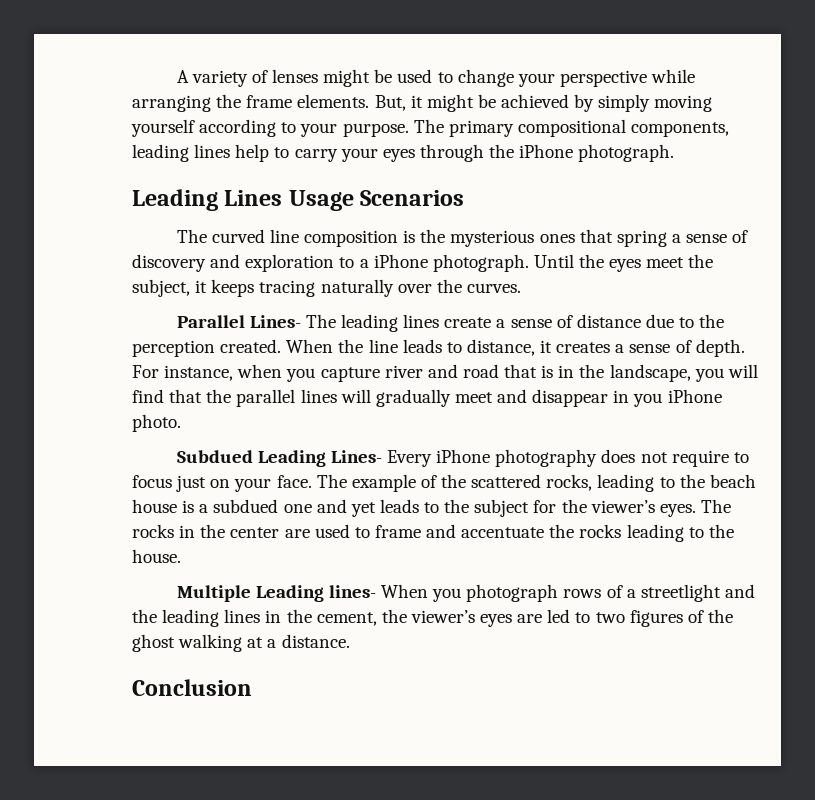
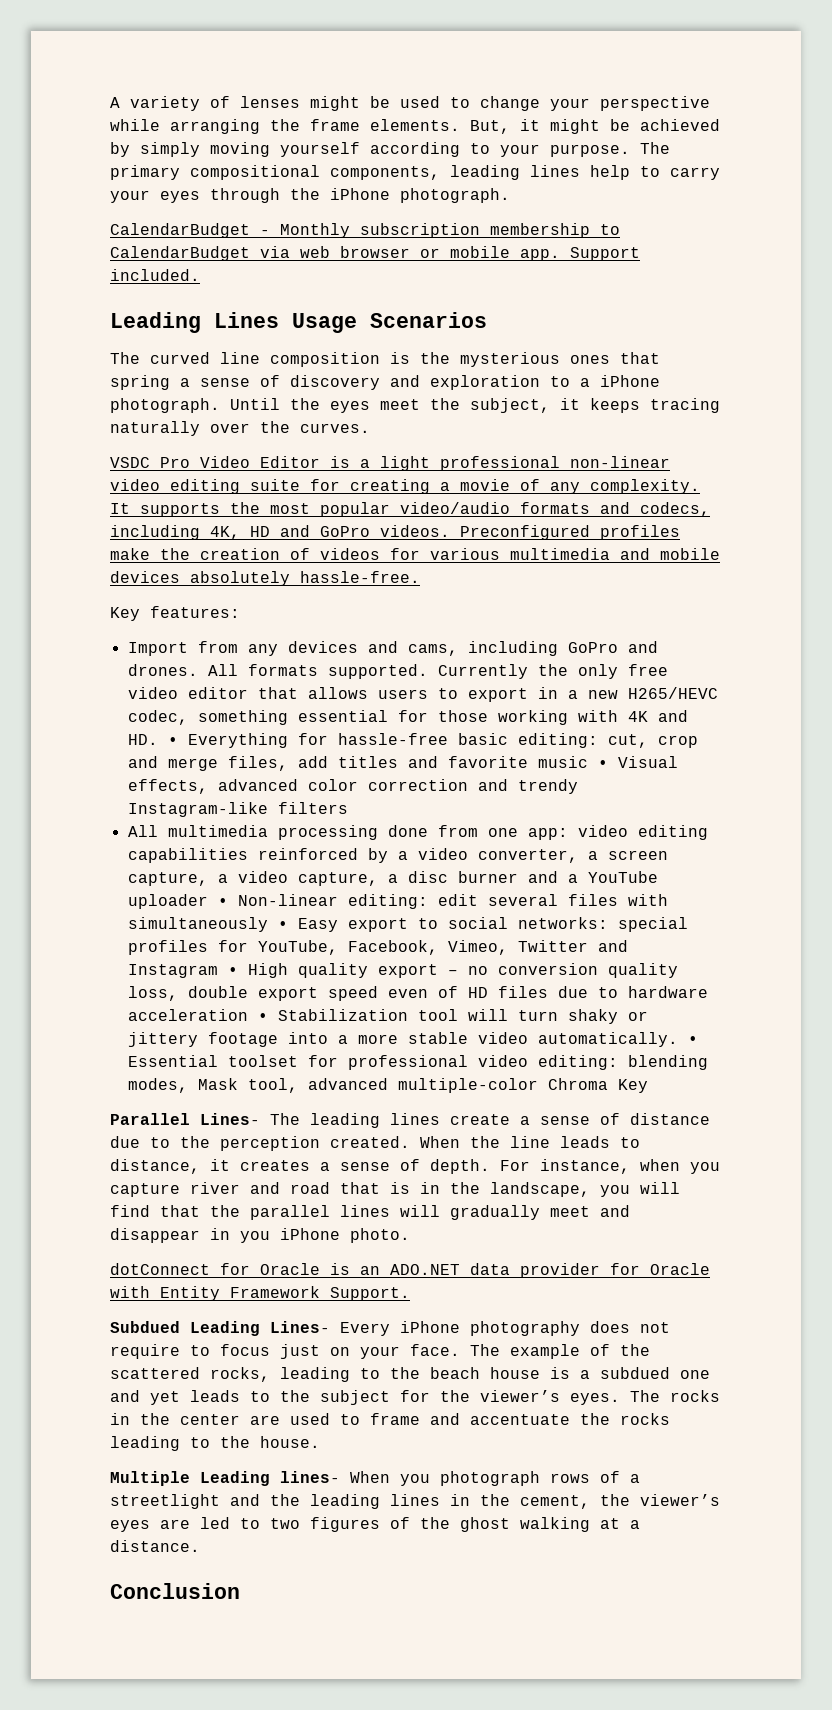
(675, 153) none -> [110,223,620,238] [110,246,640,261] [110,269,200,281] // CalendarBudget - Monthly subscription membership to CalendarBudget via web browser or mobile app. Support included.
(521, 288) none -> [110,456,670,471] [110,479,700,494] [110,502,710,517] [110,525,680,540] [110,548,720,560] [110,571,420,586] [110,606,240,621] [127,641,658,656] [127,664,668,679] [127,687,718,702] [127,710,688,725] [127,733,698,748] [127,756,678,771] [127,779,578,794] [127,802,348,817] [127,825,708,840] [127,848,668,863] [127,871,658,886] [127,894,668,909] [127,917,688,932] [127,940,628,955] [127,963,678,978] [127,986,708,1001] [127,1009,648,1024] [127,1032,698,1047] [127,1055,708,1070] [127,1078,648,1093] // VSDC Pro Video Editor is a light professional non-linear video editing suite for creating a movie of any complexity. It supports the most popular video/audio formats and codecs, including 4K, HD and GoPro videos. Preconfigured profiles make the creation of videos for various multimedia and mobile devices absolutely hassle-free. // Key features: // Import from any devices and cams, including GoPro and drones. All formats supported. Сurrently the only free video editor that allows users to export in a new H265/HEVC codec, something essential for those working with 4K and HD. • Everything for hassle-free basic editing: cut, crop and merge files, add titles and favorite music • Visual effects, advanced color correction and trendy Instagram-like filters // All multimedia processing done from one app: video editing capabilities reinforced by a video converter, a screen capture, a video capture, a disc burner and a YouTube uploader • Non-linear editing: edit several files with simultaneously • Easy export to social networks: special profiles for YouTube, Facebook, Vimeo, Twitter and Instagram • High quality export – no conversion quality loss, double export speed even of HD files due to hardware acceleration • Stabilization tool will turn shaky or jittery footage into a more stable video automatically. • Essential toolset for professional video editing: blending modes, Mask tool, advanced multiple-color Chroma Key
(181, 423) none -> [110,1263,710,1278] [110,1286,410,1301] // dotConnect for Oracle is an ADO.NET data provider for Oracle with Entity Framework Support.

